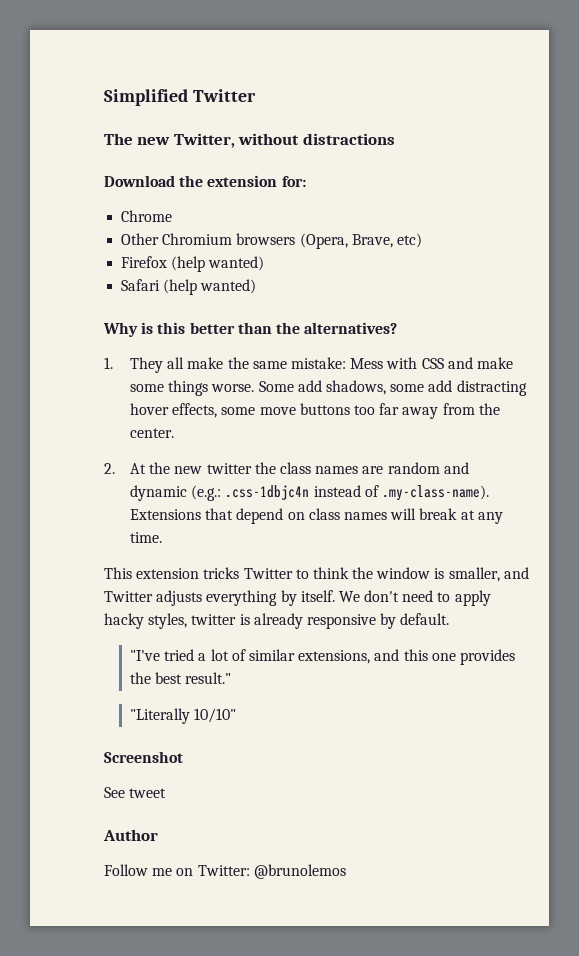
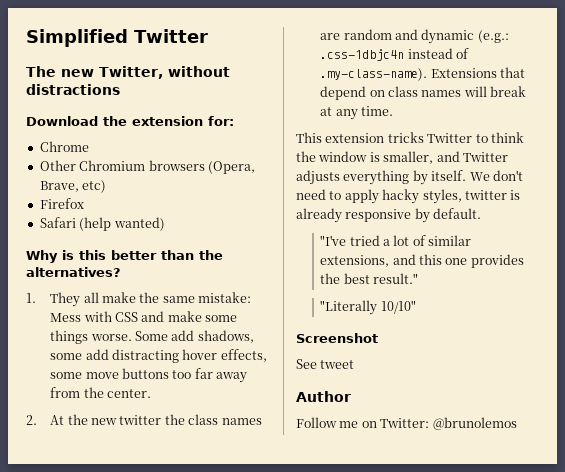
[171,256,265,272] (help wanted) -> (84, 203) none

